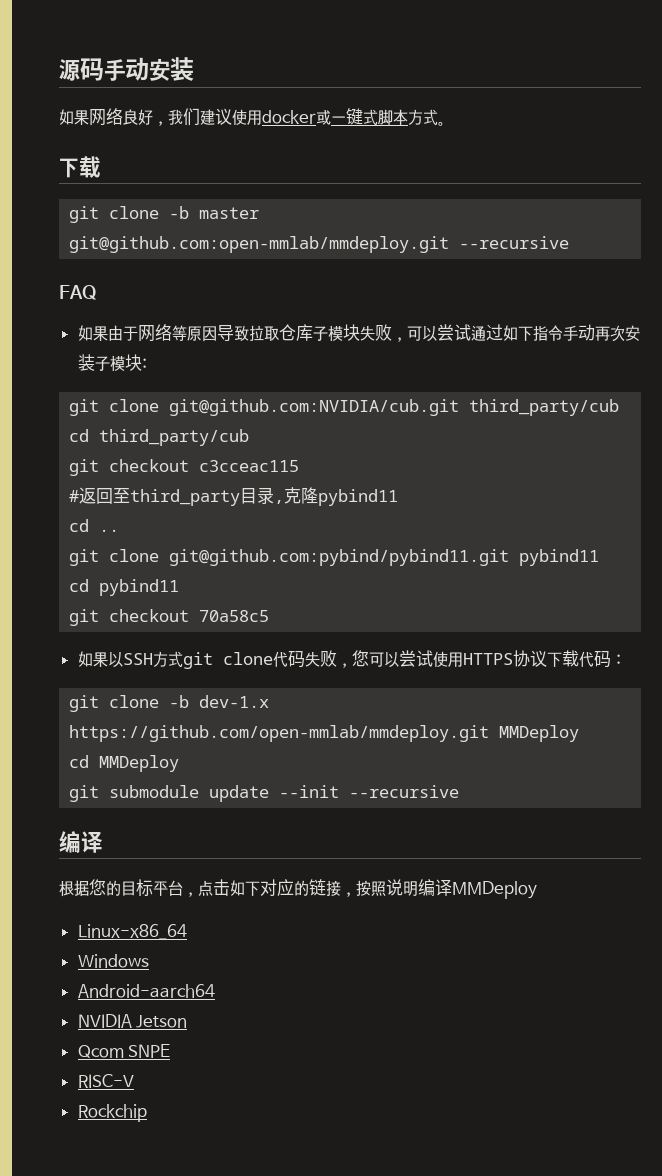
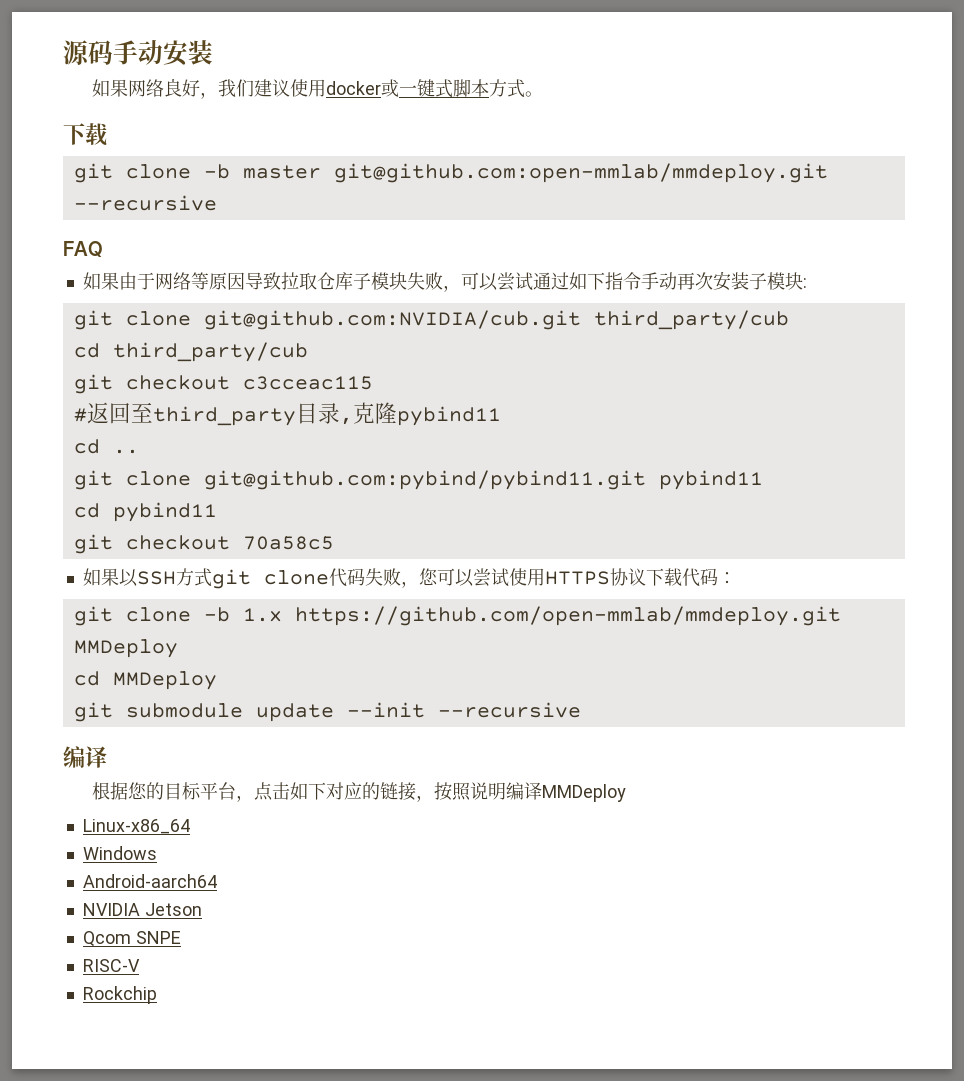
[199,695,270,708] dev-1.x -> [242,608,282,622] 1.x

